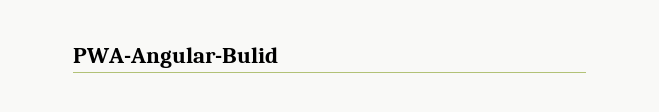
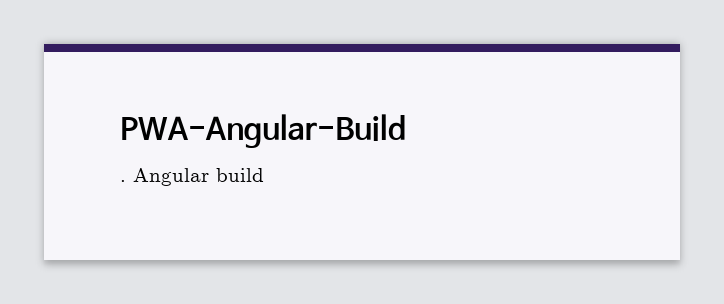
[73,47,278,68] PWA-Angular-Bulid -> [120,114,406,148] [120,168,264,186] PWA-Angular-Build // . Angular build

